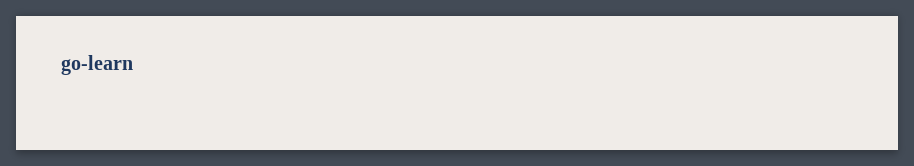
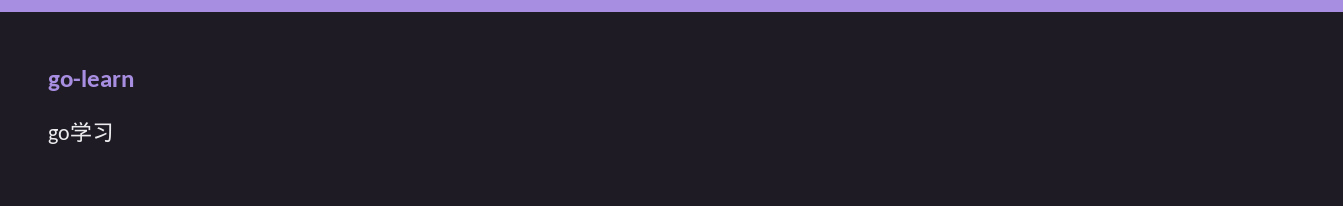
(133, 65) none -> [48,122,114,144] // go学习

